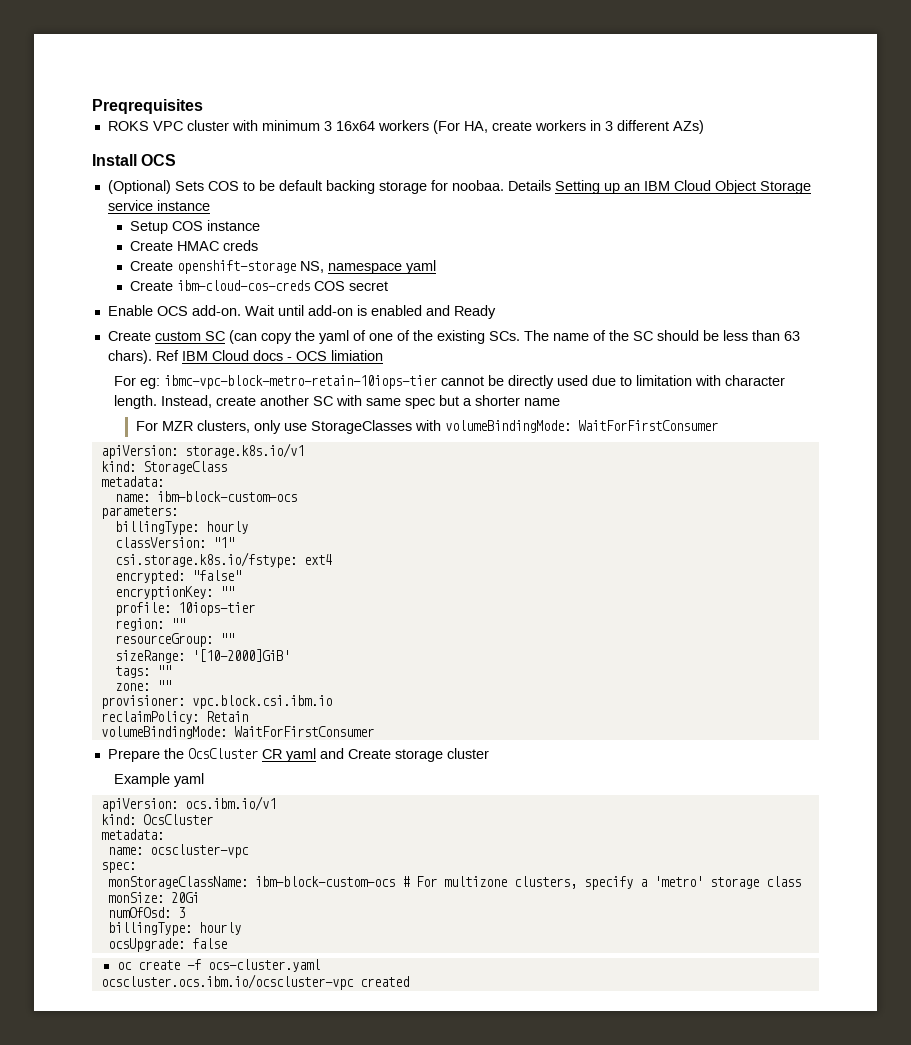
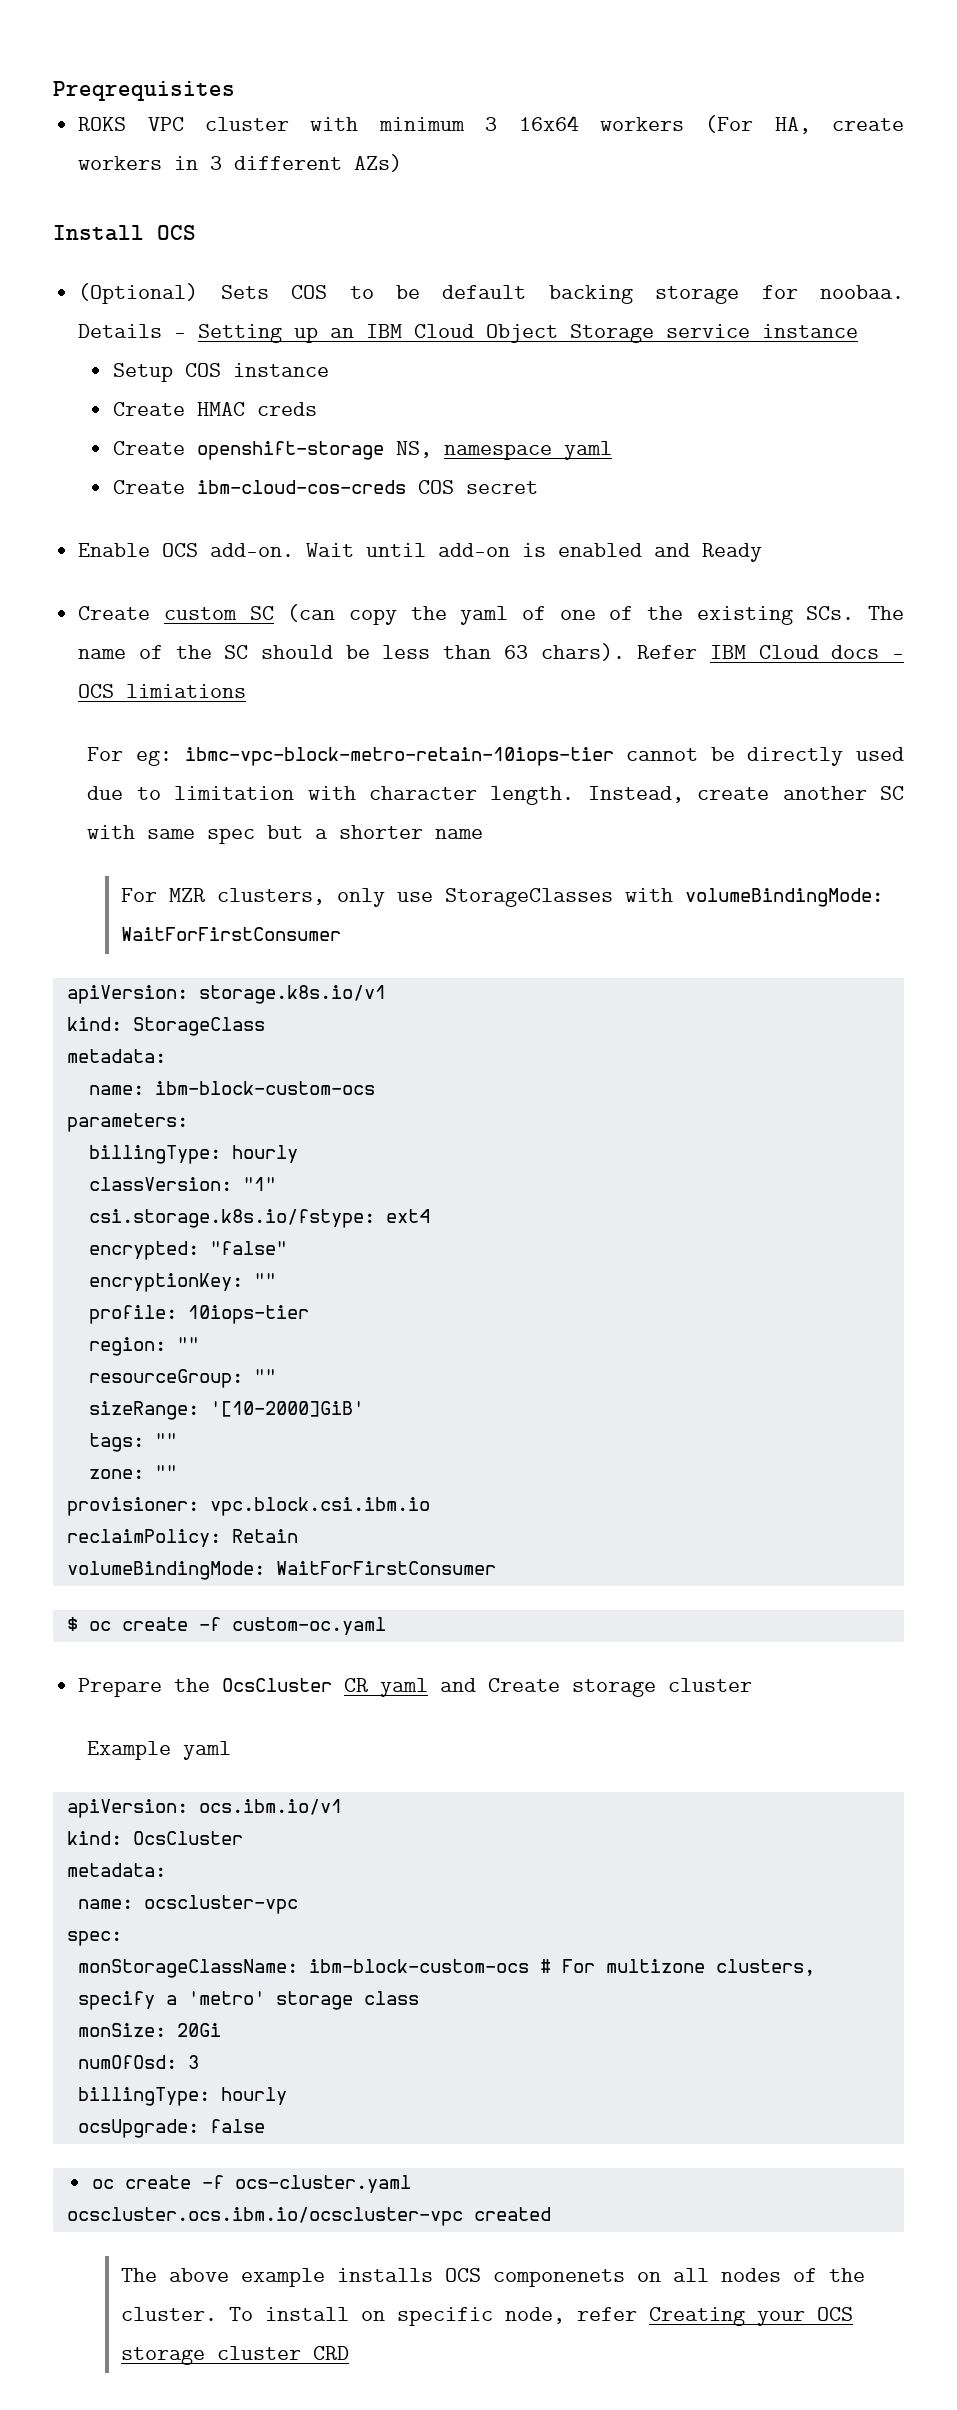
(551, 185) none -> [174,333,187,338] -
[155,350,179,361] Ref -> [637,645,698,659] Refer
[330,350,383,361] limiation -> [126,684,247,698] limiations
(374, 731) none -> [66,1617,386,1635] // $ oc create -f custom-oc.yaml
(409, 981) none -> [121,2268,866,2287] [121,2307,854,2326] [121,2346,350,2365] // The above example installs OCS componenets on all nodes of the cluster. To install on specific node, refer Creating your OCS storage cluster CRD

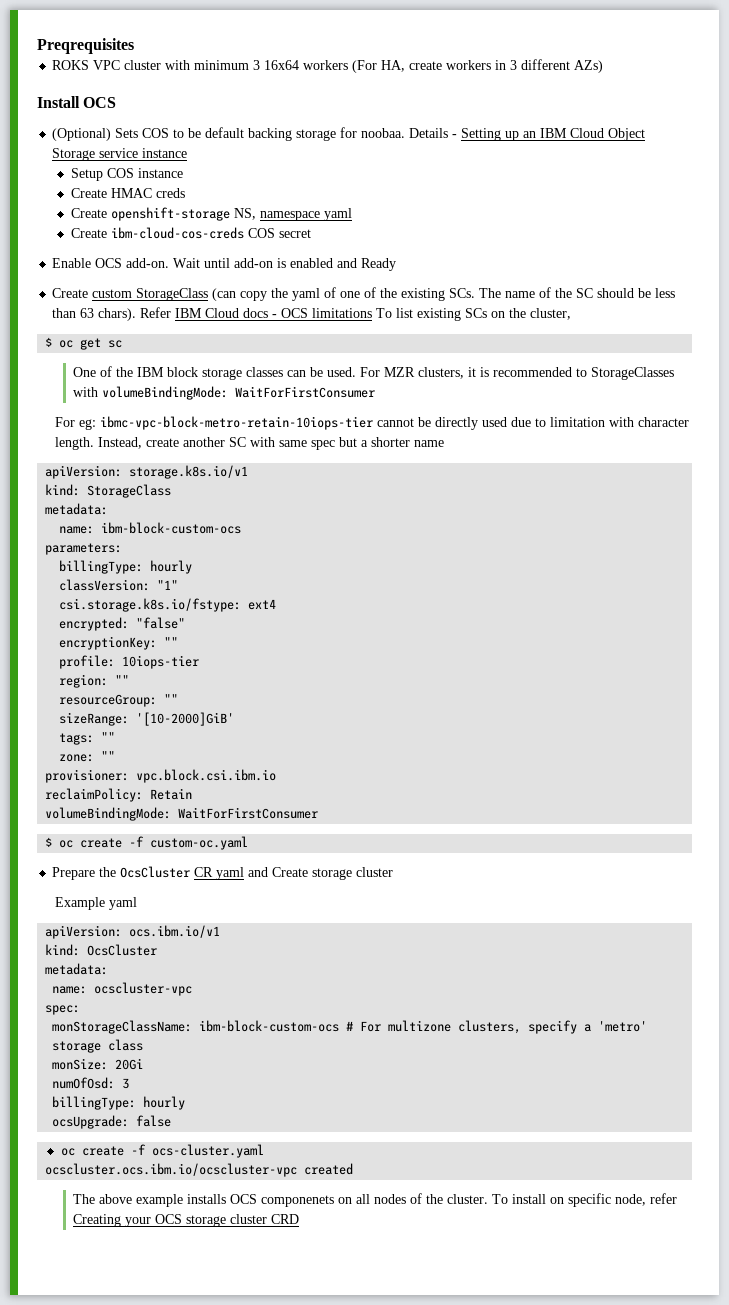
[249,606,274,620] SC -> [136,288,209,301] StorageClass
[126,684,247,698] limiations -> [312,308,572,321] [45,337,123,350] [73,366,675,380] [73,386,376,400] limitations To list existing SCs on the cluster, // $ oc get sc // One of the IBM block storage classes can be used. For MZR clusters, it is recommended to StorageClasses with volumeBindingMode: WaitForFirstConsumer
[121,888,884,907] [121,927,342,941] // For MZR clusters, only use StorageClasses with volumeBindingMode: WaitForFirstConsumer -> (445, 443) none

